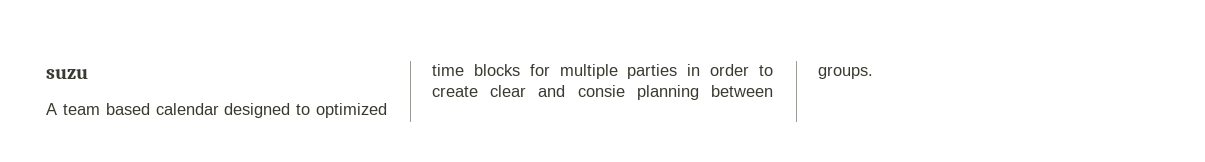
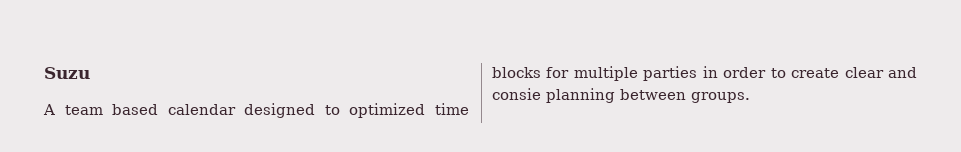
[46,69,88,79] suzu -> [44,67,90,79] Suzu

